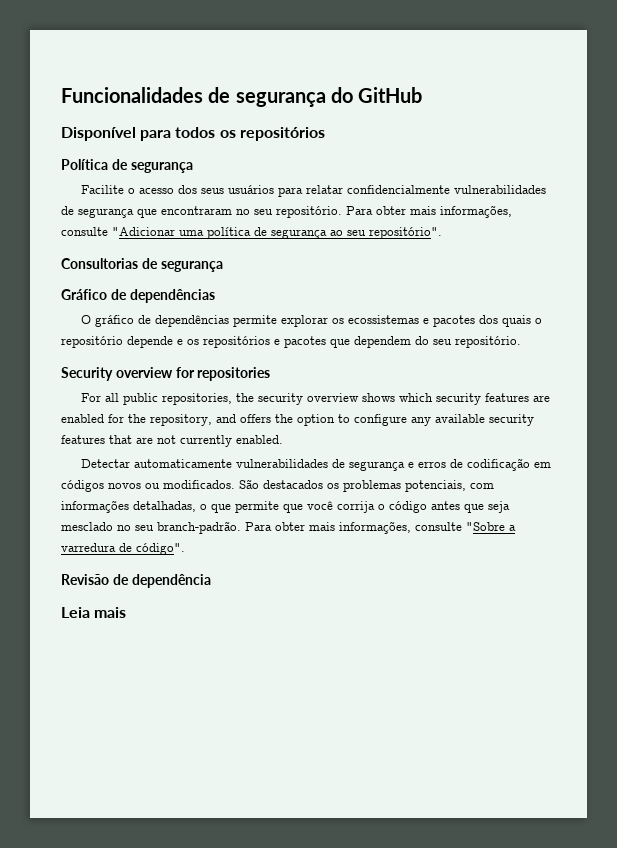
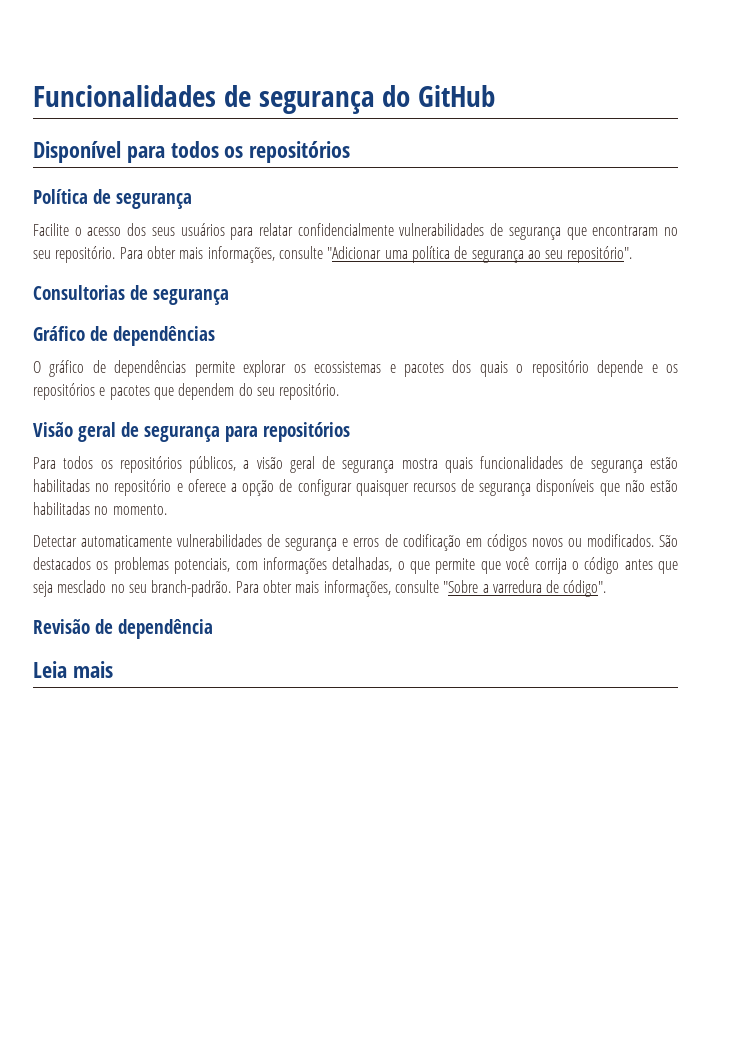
[61,367,271,381] [80,393,550,405] [61,414,534,426] [61,435,283,447] Security overview for repositories // For all public repositories, the security overview shows which security features are enabled for the repository, and offers the option to configure any available security features that are not currently enabled. -> [33,422,350,442] [33,456,678,473] [33,479,678,496] [33,502,167,515] Visão geral de segurança para repositórios // Para todos os repositórios públicos, a visão geral de segurança mostra quais funcionalidades de segurança estão habilitadas no repositório e oferece a opção de configurar quaisquer recursos de segurança disponíveis que não estão habilitadas no momento.

